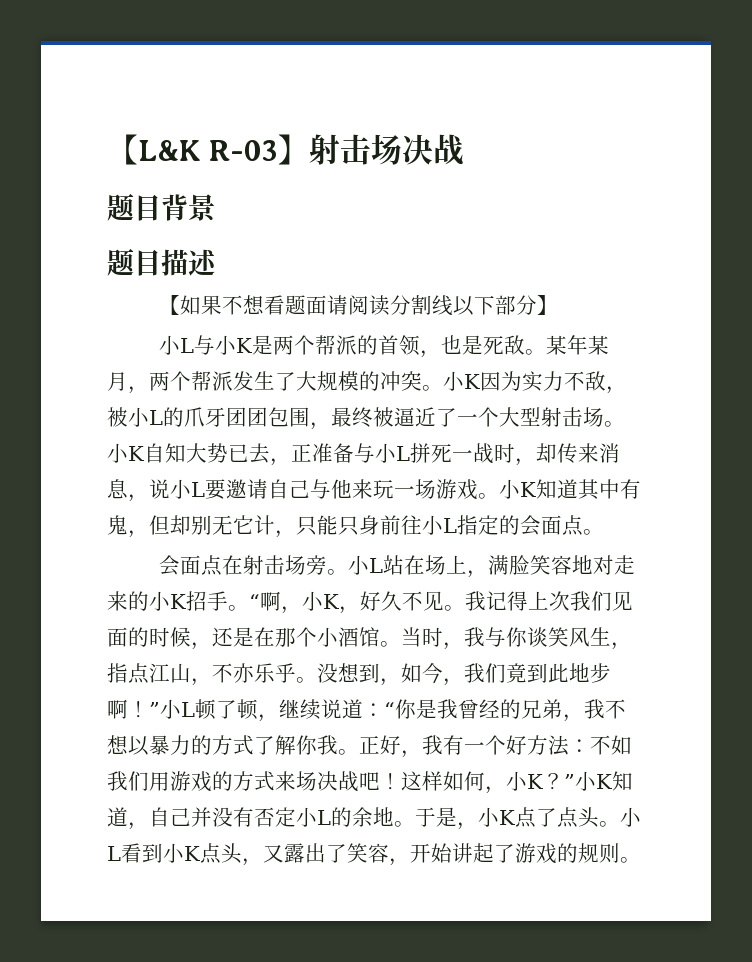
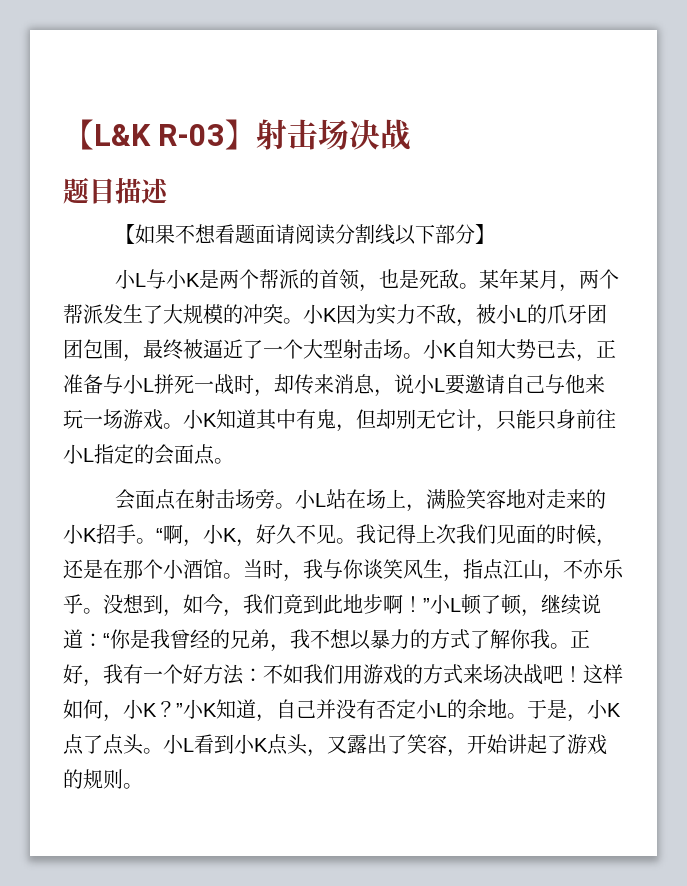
[107,193,216,222] // 题目背景 -> (412, 135) none

